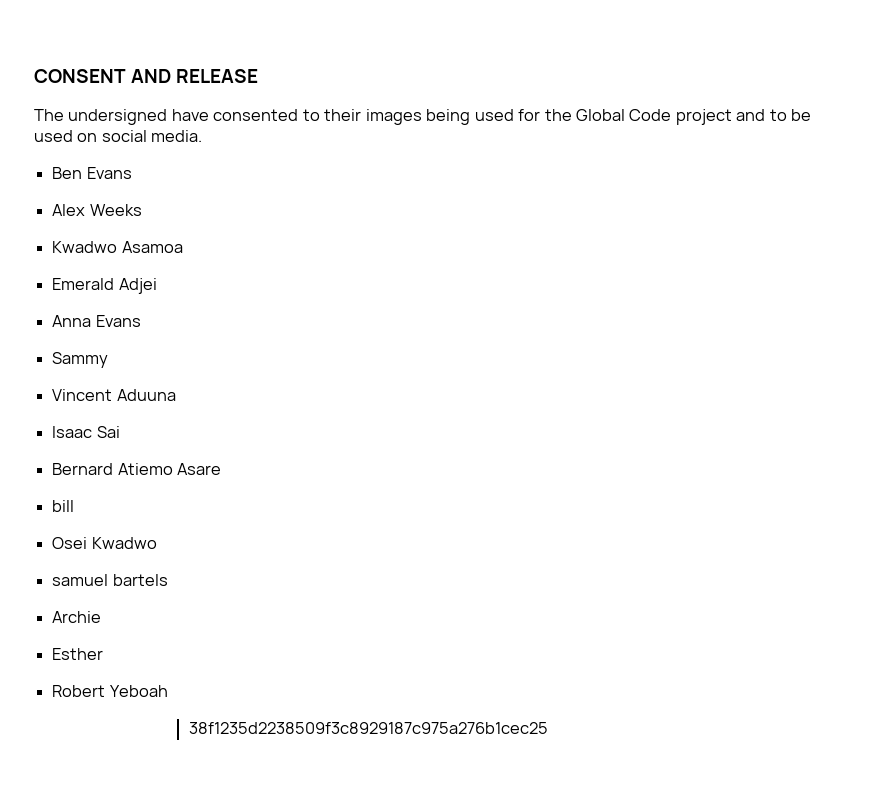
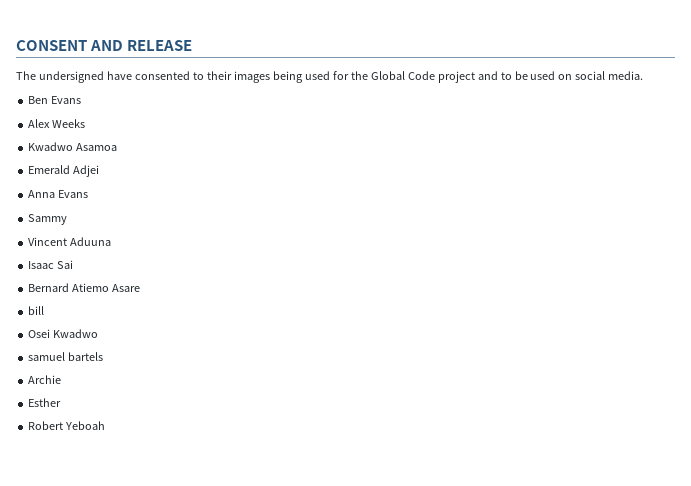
[188,722,548,734] // 38f1235d2238509f3c8929187c975a276b1cec25 -> (106, 425) none

